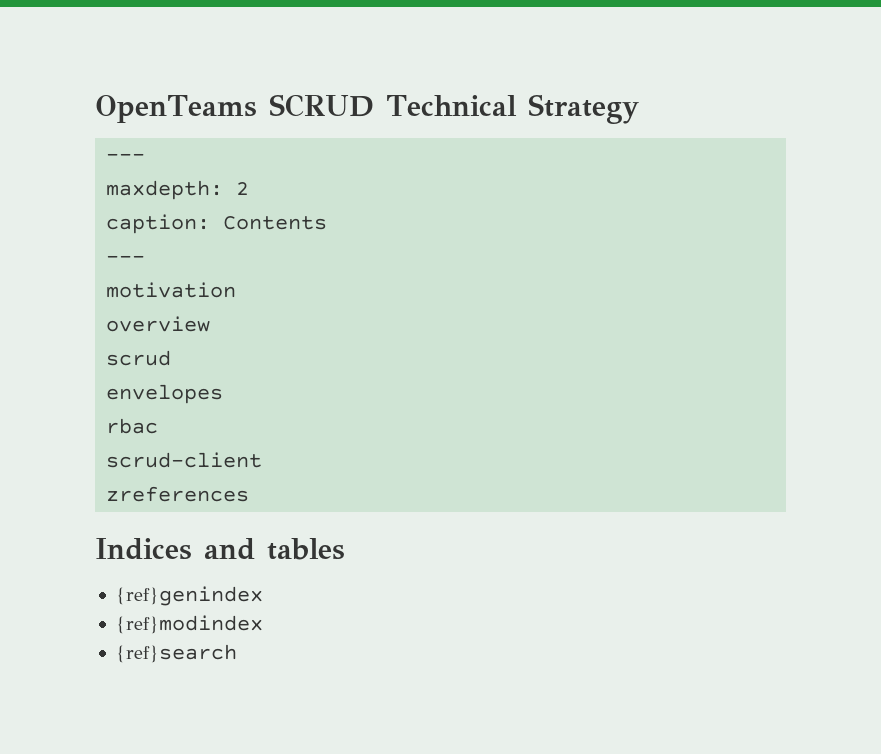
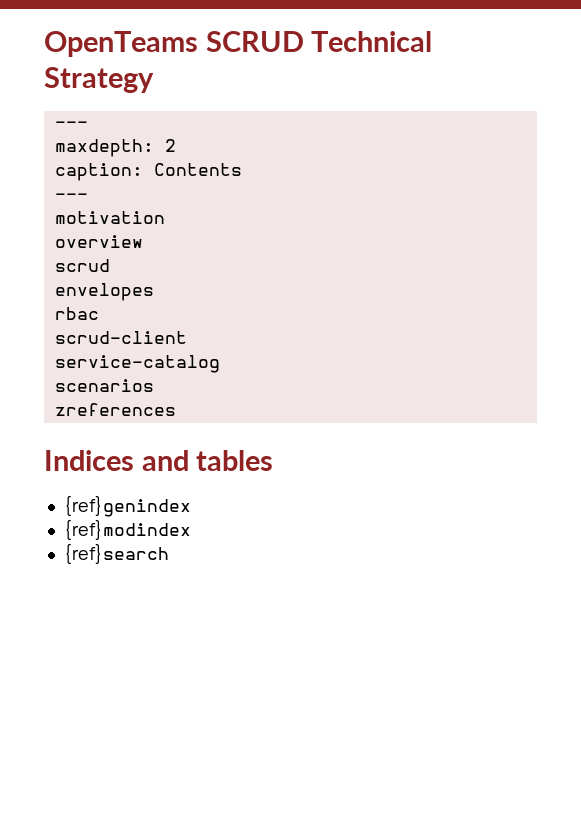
(263, 460) none -> [54,355,220,373] [54,379,154,392] // service-catalog // scenarios

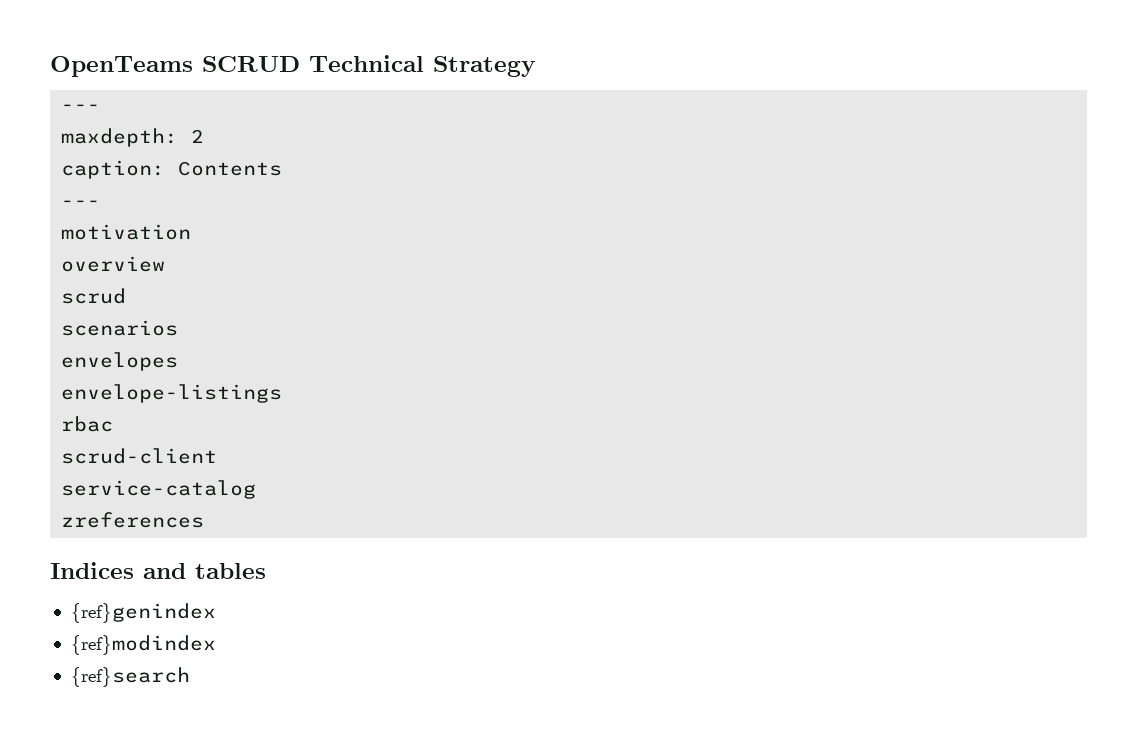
(110, 265) none -> [61,320,179,336] // scenarios
(154, 292) none -> [61,384,283,403] // envelope-listings
[54,379,154,392] // scenarios -> (257, 489) none

